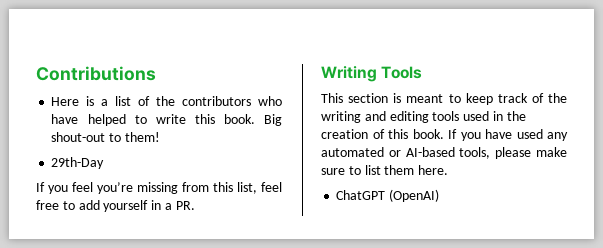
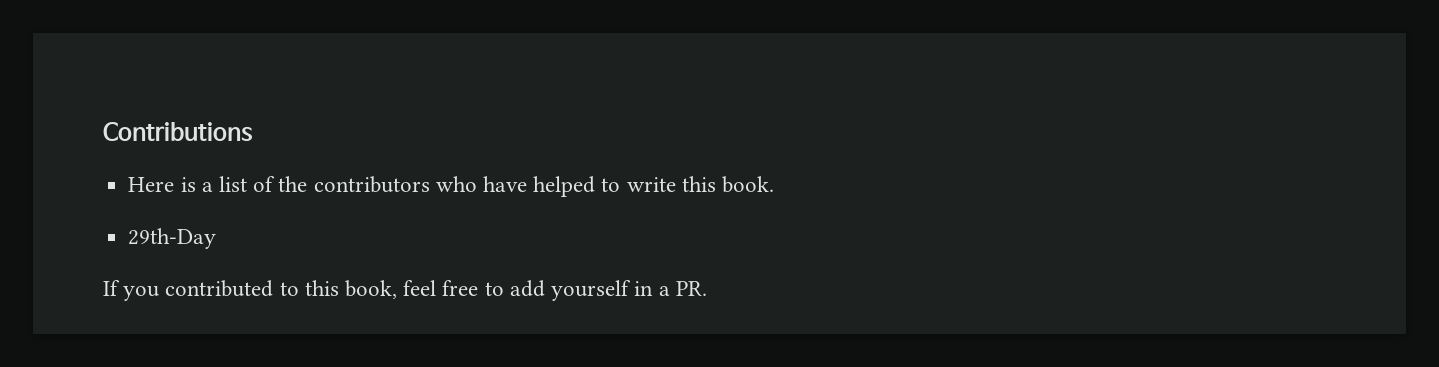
[264,114,282,126] [51,132,160,142] Big shout-out to them! -> (775, 184) none
[72,182,257,194] feel you’re missing from this list, -> [165,280,398,299] contributed to this book,
[321,66,423,82] [321,93,567,105] [321,111,526,123] [321,129,568,141] [321,147,567,159] [321,165,449,175] [336,189,440,202] // Writing Tools // This section is meant to keep track of the writing and editing tools used in the creation of this book. If you have used any automated or AI-based tools, please make sure to list them here. // ChatGPT (OpenAI) -> (707, 288) none

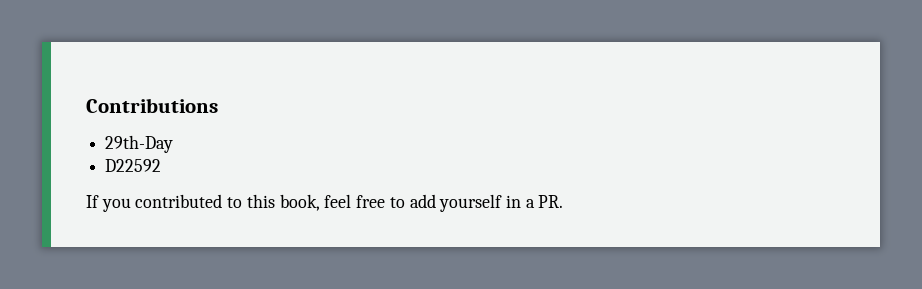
[128,176,775,197] [128,228,217,249] Here is a list of the contributors who have helped to write this book. // 29th-Day -> [105,135,174,153] [105,159,162,172] 29th-Day // D22592

